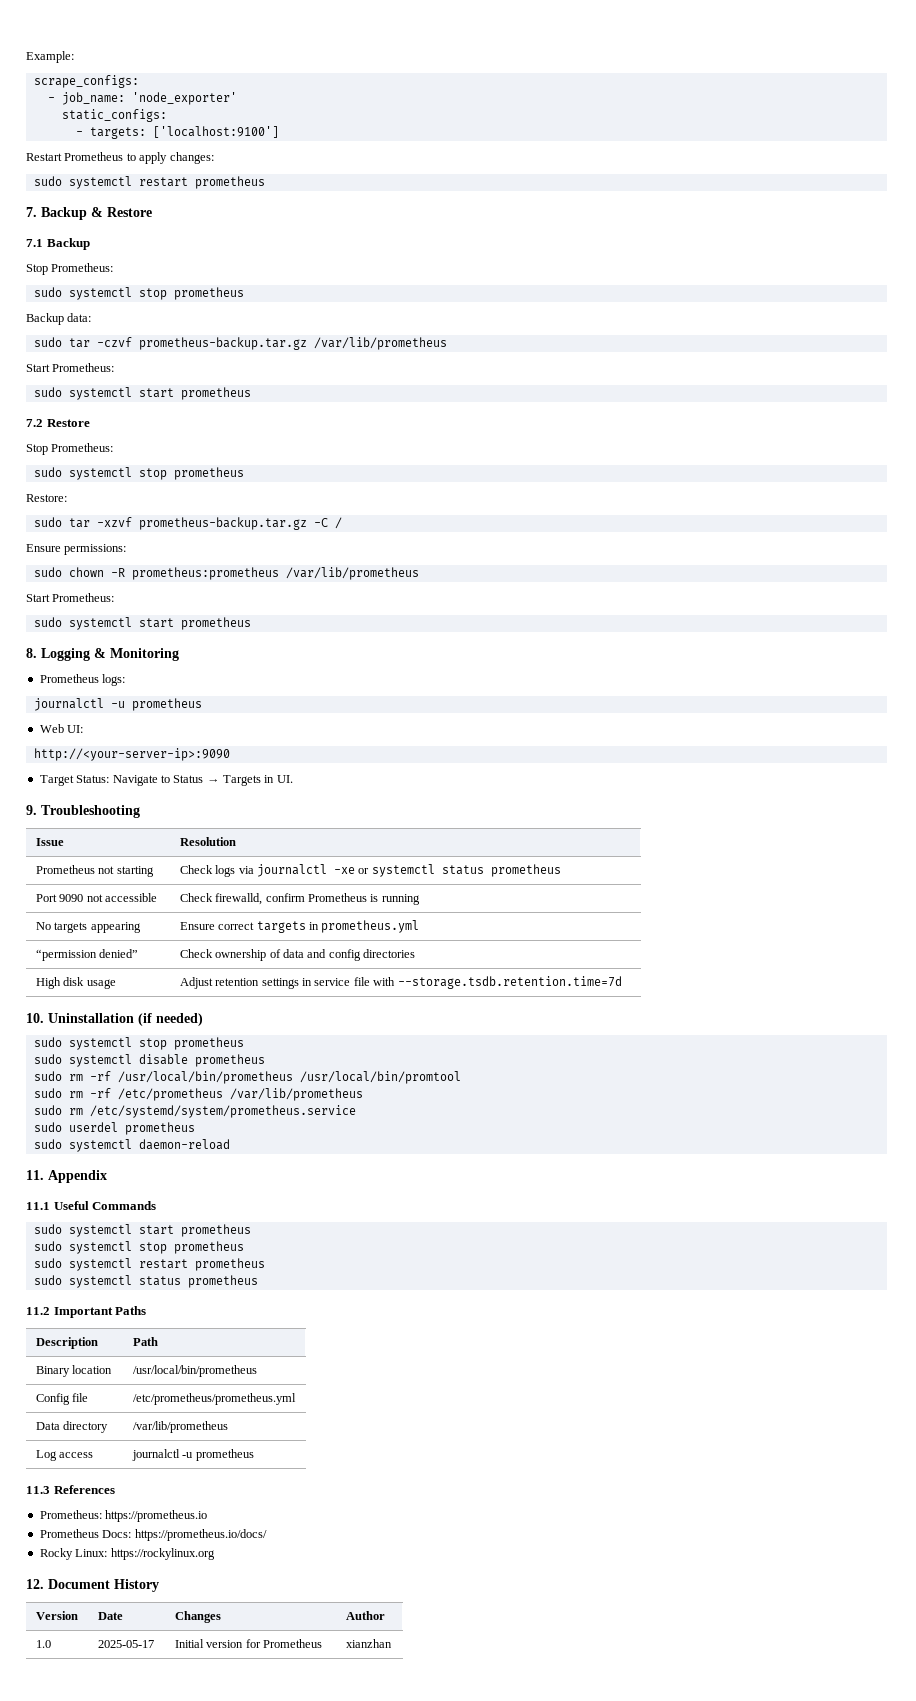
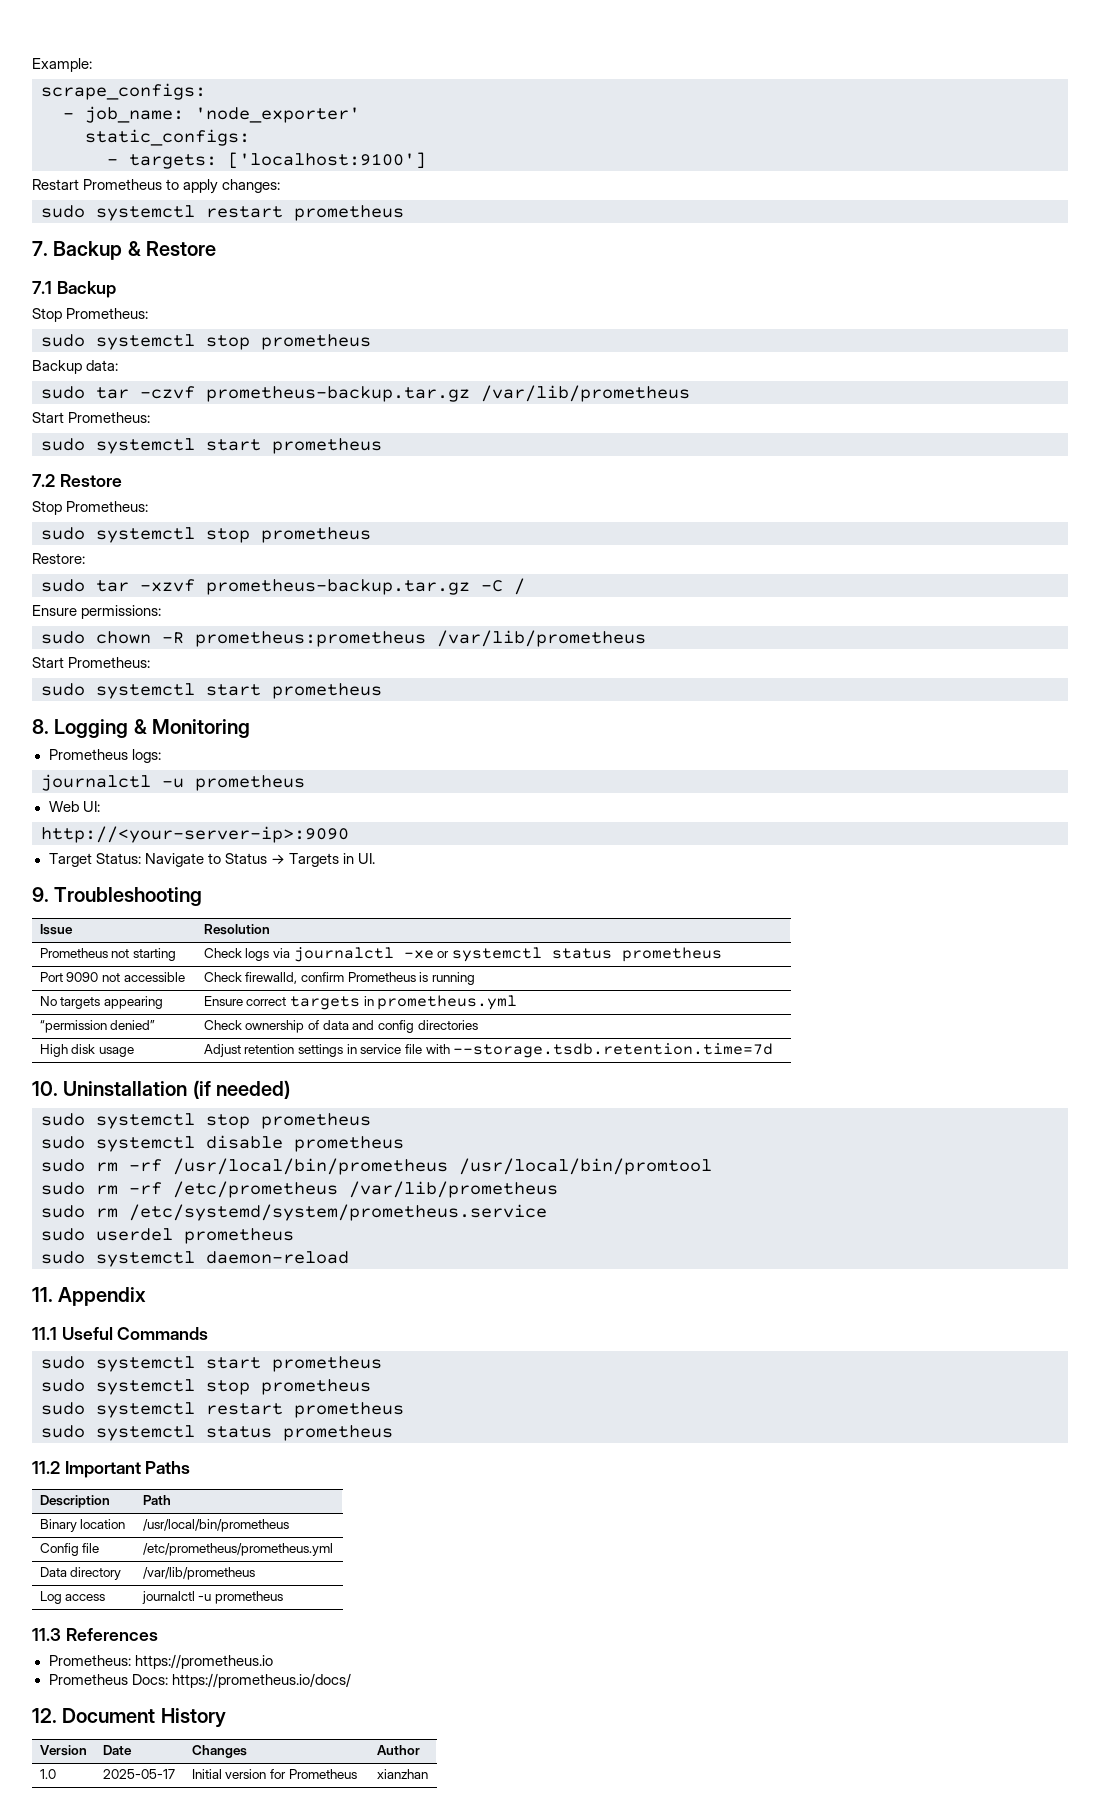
[39,1548,215,1560] // Rocky Linux: https://rockylinux.org -> (351, 1680) none

